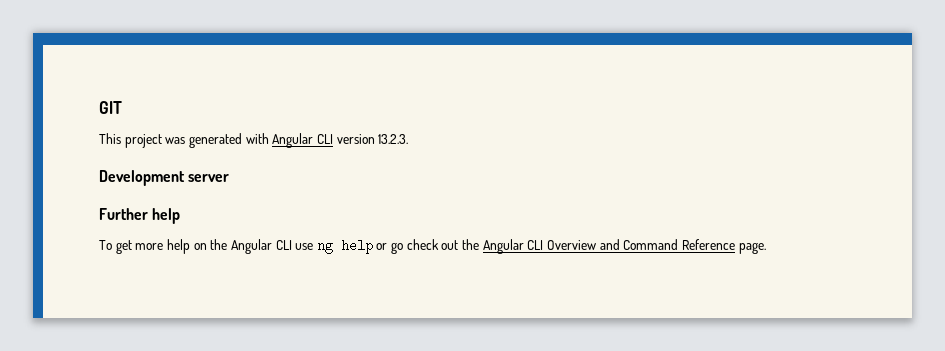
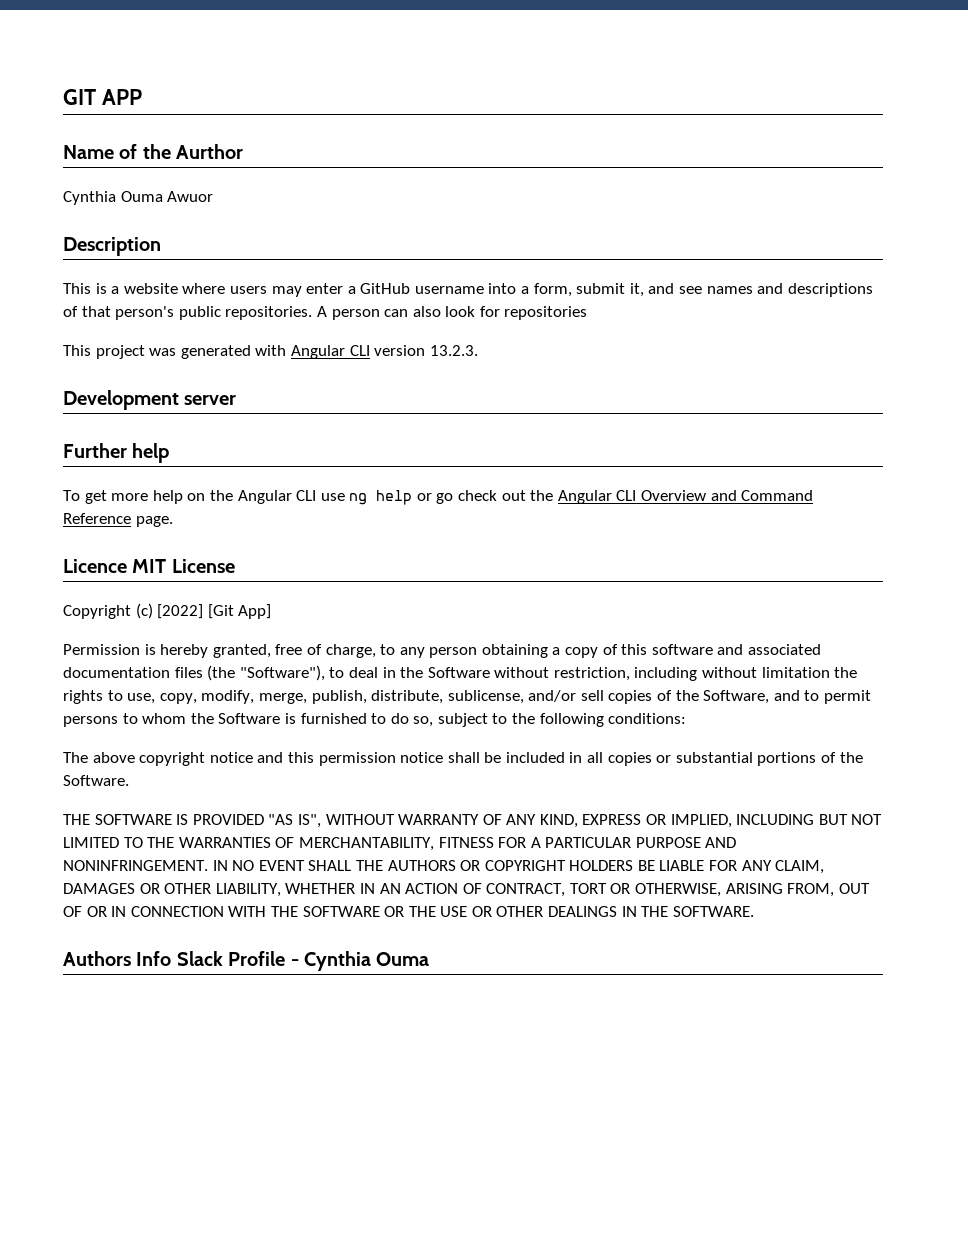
(122, 107) none -> [101,89,142,105] [63,144,244,159] [63,191,214,205] [63,237,161,256] [63,283,873,297] [63,306,588,320] APP // Name of the Aurthor // Cynthia Ouma Awuor // Description // This is a website where users may enter a GitHub username into a form, submit it, and see names and descriptions of that person's public repositories. A person can also look for repositories
(766, 248) none -> [63,559,235,573] [63,603,272,619] [63,644,822,658] [63,665,858,681] [63,690,872,704] [63,713,687,727] [63,752,863,766] [63,775,129,786] [63,814,883,828] [63,837,737,851] [63,860,825,874] [63,883,870,897] [63,906,754,917] [63,951,430,971] // Licence MIT License // Copyright (c) [2022] [Git App] // Permission is hereby granted, free of charge, to any person obtaining a copy of this software and associated documentation files (the "Software"), to deal in the Software without restriction, including without limitation the rights to use, copy, modify, merge, publish, distribute, sublicense, and/or sell copies of the Software, and to permit persons to whom the Software is furnished to do so, subject to the following conditions: // The above copyright notice and this permission notice shall be included in all copies or substantial portions of the Software. // THE SOFTWARE IS PROVIDED "AS IS", WITHOUT WARRANTY OF ANY KIND, EXPRESS OR IMPLIED, INCLUDING BUT NOT LIMITED TO THE WARRANTIES OF MERCHANTABILITY, FITNESS FOR A PARTICULAR PURPOSE AND NONINFRINGEMENT. IN NO EVENT SHALL THE AUTHORS OR COPYRIGHT HOLDERS BE LIABLE FOR ANY CLAIM, DAMAGES OR OTHER LIABILITY, WHETHER IN AN ACTION OF CONTRACT, TORT OR OTHERWISE, ARISING FROM, OUT OF OR IN CONNECTION WITH THE SOFTWARE OR THE USE OR OTHER DEALINGS IN THE SOFTWARE. // Authors Info Slack Profile - Cynthia Ouma

